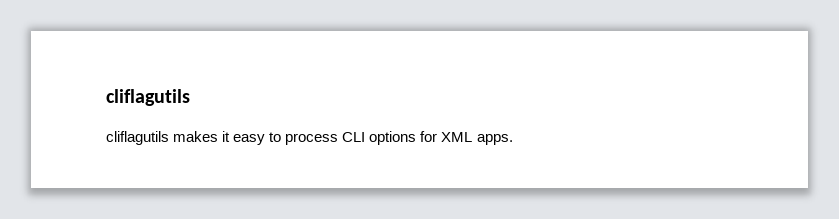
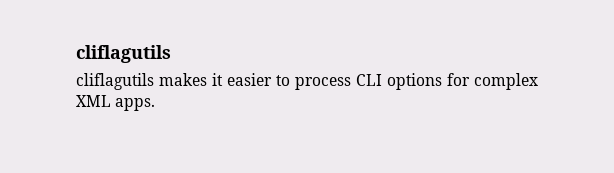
[233,134,266,145] easy -> [227,73,272,86] easier
(438, 136) none -> [474,73,538,90] complex

